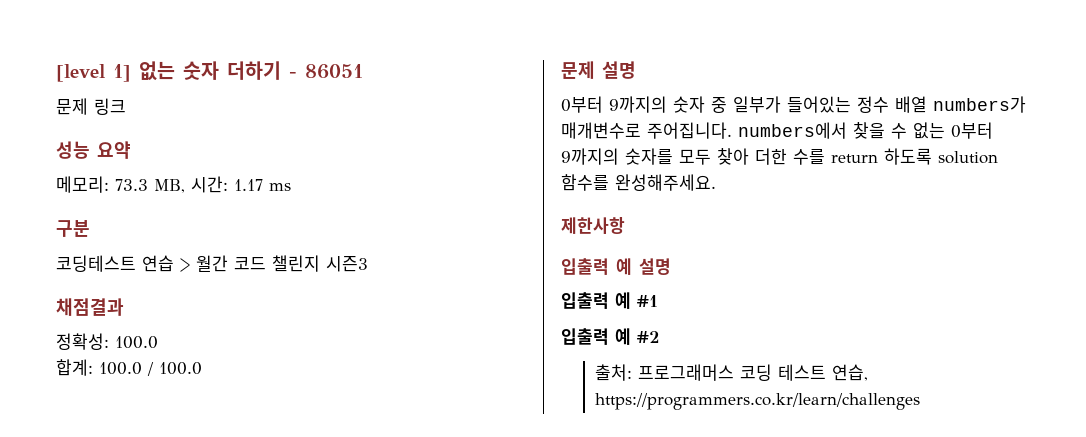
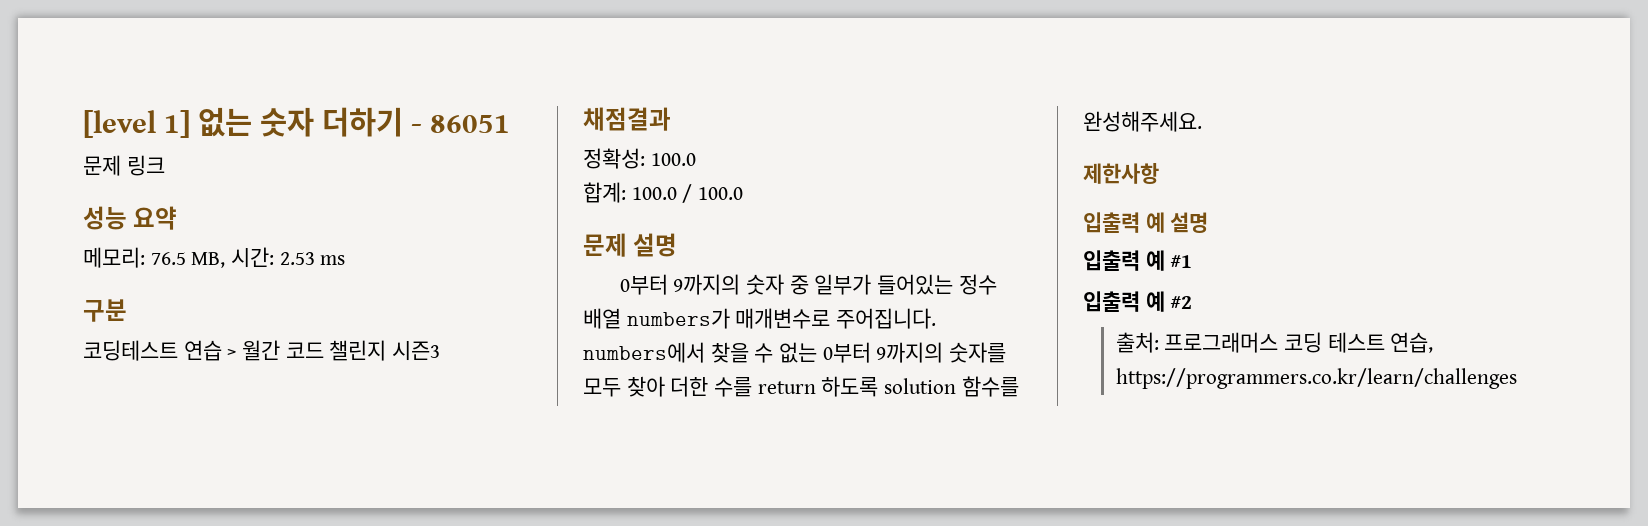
[115,179,148,191] 73.3 -> [150,252,186,265] 76.5
[234,179,263,191] 1.17 -> [279,252,315,265] 2.53

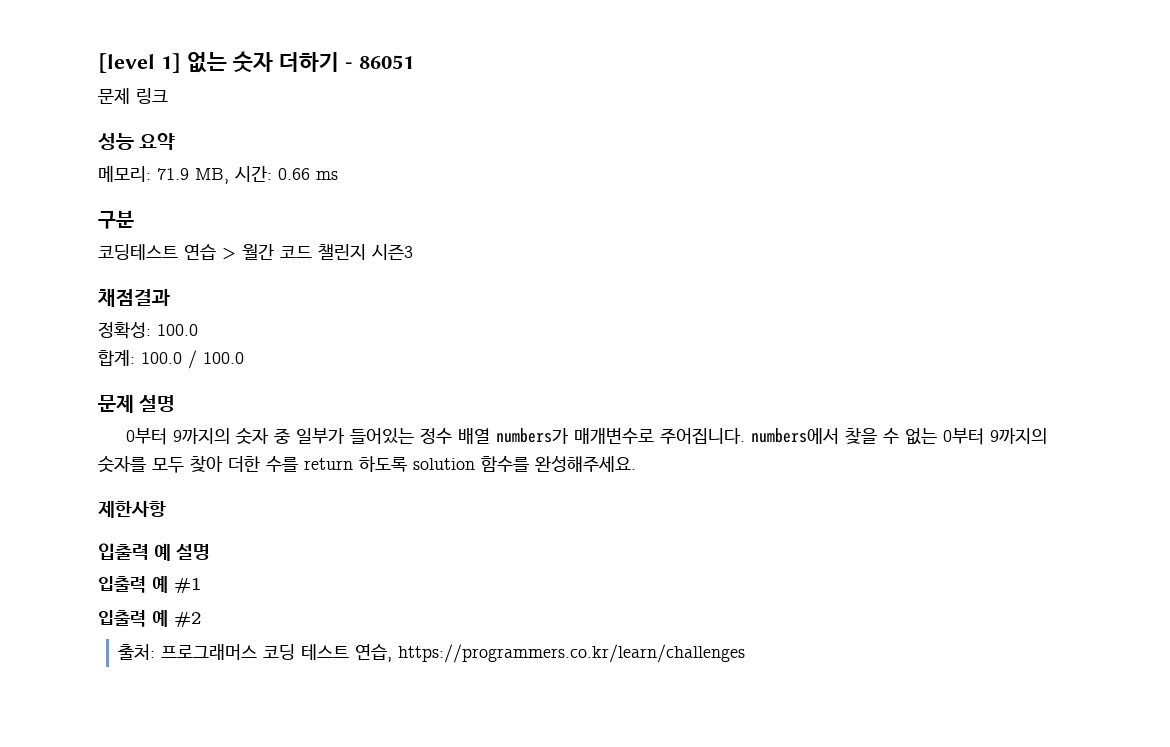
[150,252,186,265] 76.5 -> [157,168,189,180] 71.9
[279,252,315,265] 2.53 -> [278,168,310,180] 0.66

